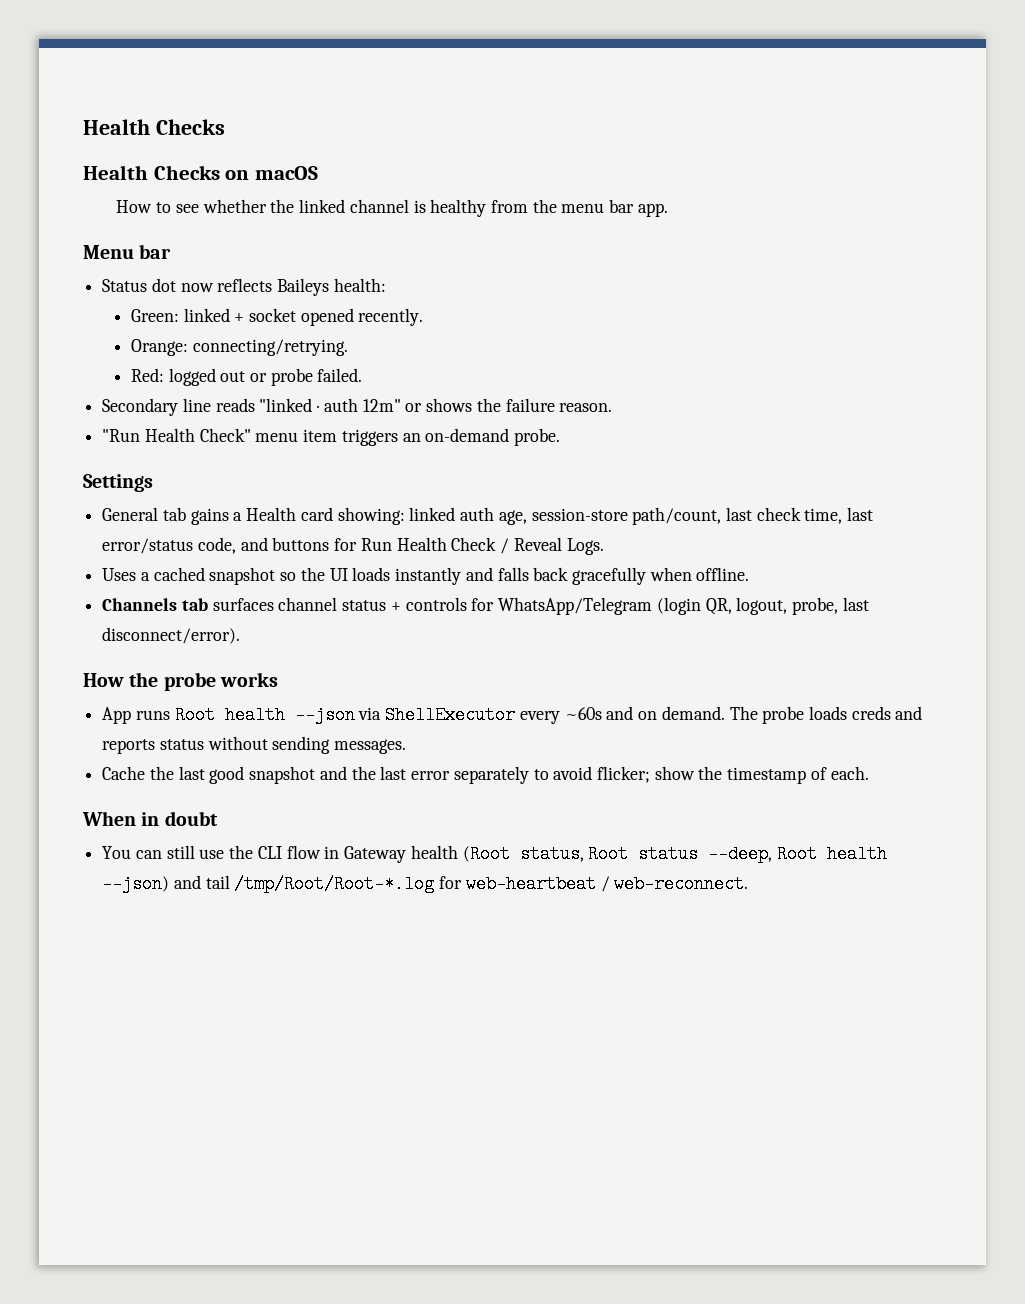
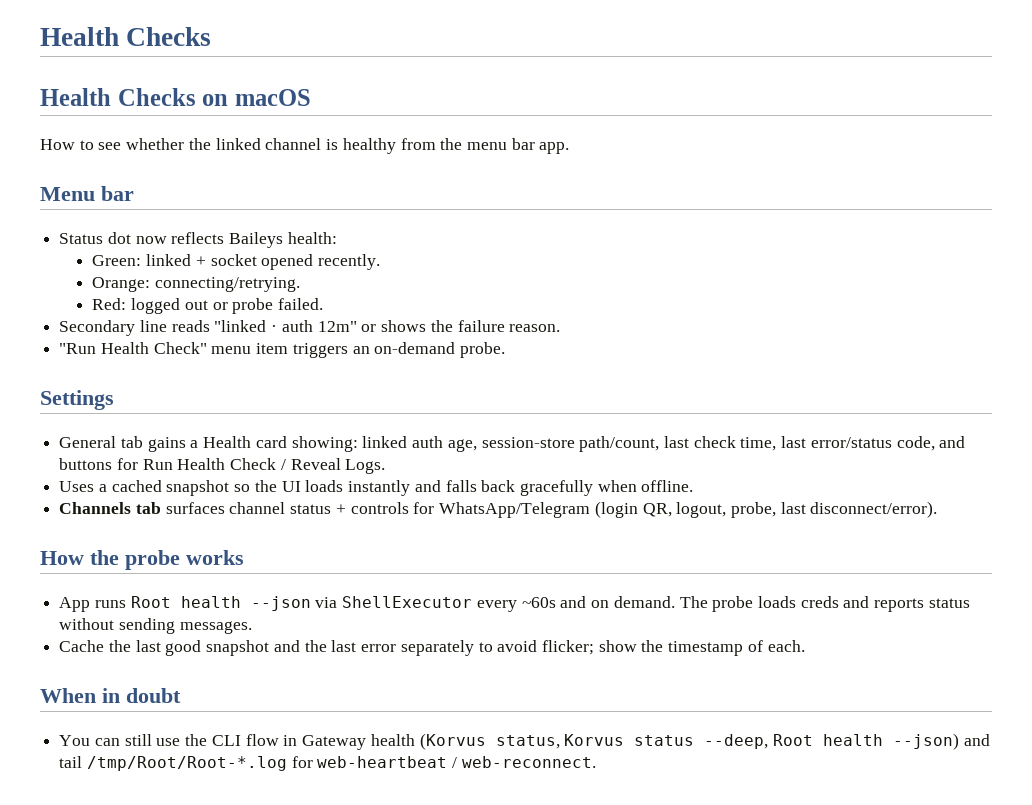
[462,845,629,863] (Root status, Root -> [419,733,625,750] (Korvus status, Korvus

